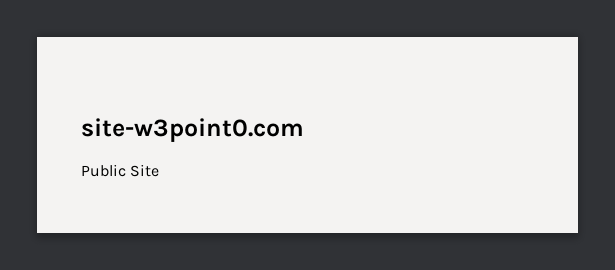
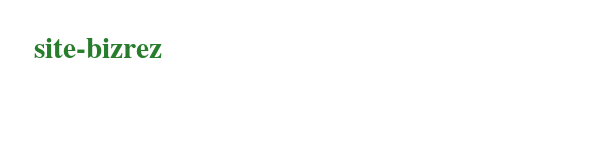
[81,118,304,142] [81,164,160,177] site-w3point0.com // Public Site -> [34,38,162,58] site-bizrez

